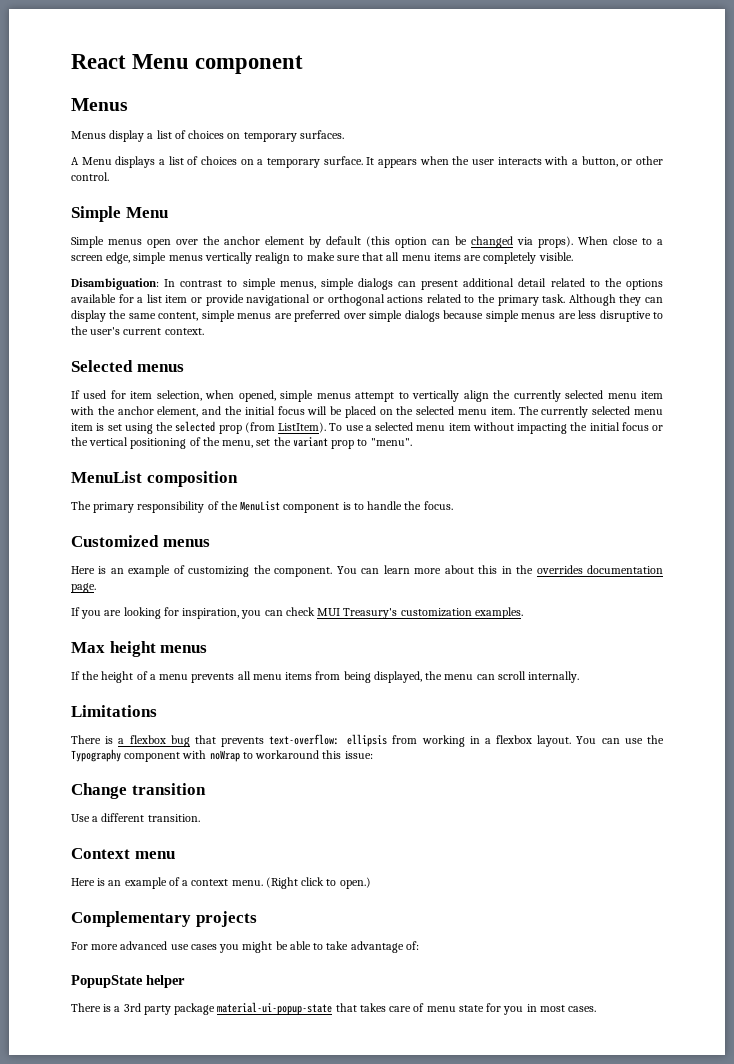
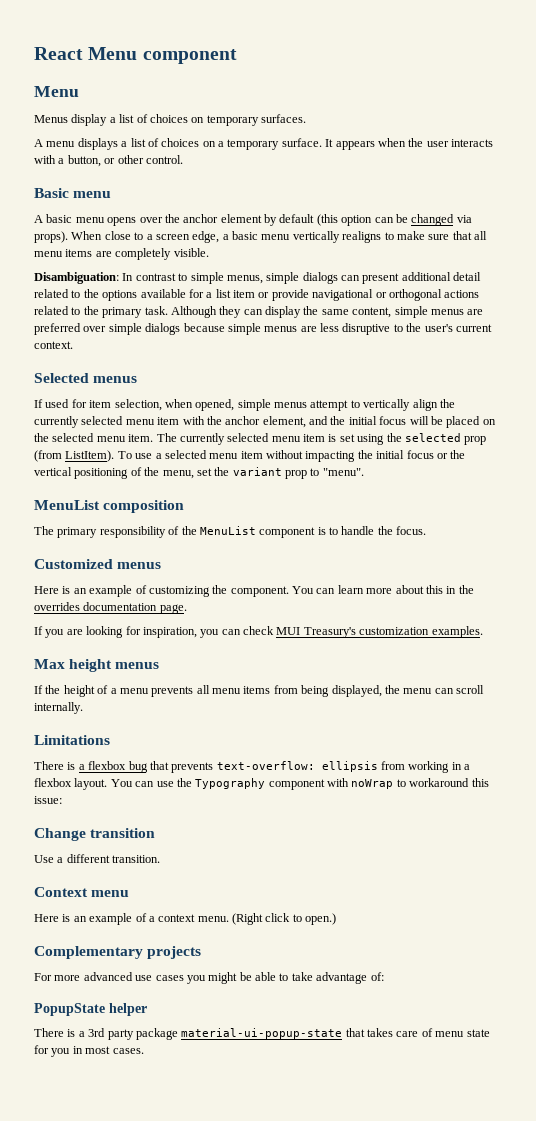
[71,98,128,111] Menus -> [34,86,79,97] Menu
[81,157,112,165] Menu -> [46,141,76,147] menu
[71,206,168,222] [71,236,171,248] Simple Menu // Simple menus open -> [34,188,112,198] [34,214,137,226] Basic menu // A basic menu opens
[133,252,291,264] simple menus vertically realign -> [222,231,382,243] a basic menu vertically realigns

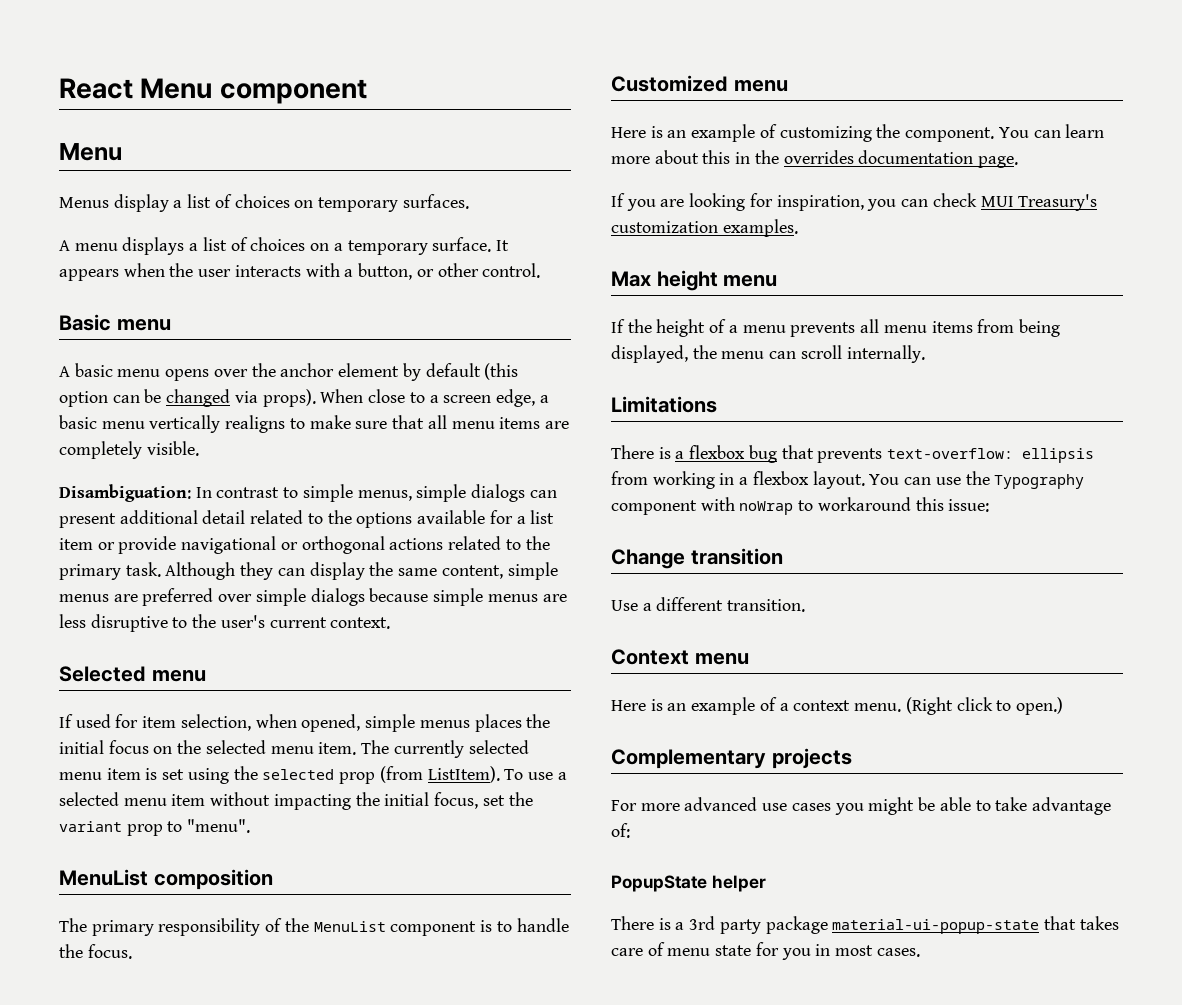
[93,376,138,383] menus -> [151,670,206,682] menu
[310,399,455,411] [34,416,481,428] attempt to vertically align the currently selected menu item with the anchor element, and the initial focus will be placed -> [474,714,551,732] [59,740,149,754] places the initial focus
[406,450,466,459] [34,467,194,479] focus or the vertical positioning of the menu, -> [434,792,479,809] focus,
[117,562,162,569] menus -> [733,80,788,92] menu
[115,662,160,669] menus -> [723,275,778,287] menu

